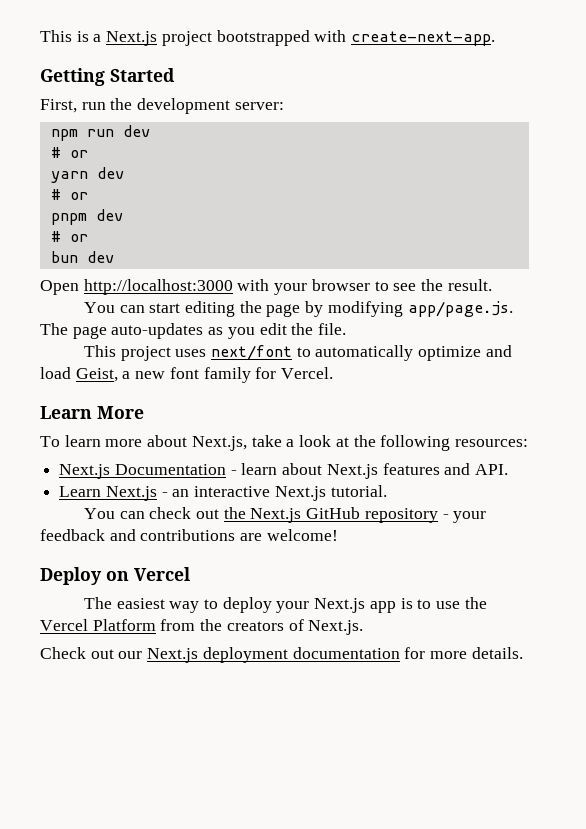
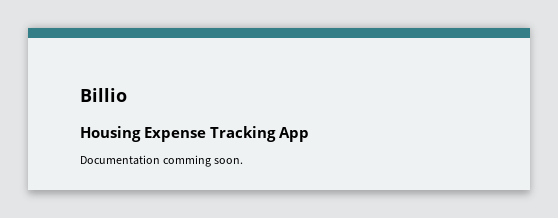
[40,30,496,46] [40,68,175,86] [40,98,284,114] [50,125,150,141] [50,147,88,158] [50,167,124,183] [50,189,88,200] [50,209,123,225] [50,231,88,242] [50,251,114,263] [40,279,492,295] [83,301,513,317] [40,323,347,339] [83,345,512,361] [40,367,334,383] [40,406,144,419] [40,435,528,451] [59,463,509,479] [59,485,387,501] [83,507,487,523] [40,529,338,541] [40,567,190,585] [83,597,487,613] [40,619,364,635] [40,647,523,663] This is a Next.js project bootstrapped with create-next-app. // Getting Started // First, run the development server: // npm run dev // # or // yarn dev // # or // pnpm dev // # or // bun dev // Open http://localhost:3000 with your browser to see the result. // You can start editing the page by modifying app/page.js. The page auto-updates as you edit the file. // This project uses next/font to automatically optimize and load Geist, a new font family for Vercel. // Learn More // To learn more about Next.js, take a look at the following resources: // Next.js Documentation - learn about Next.js features and API. // Learn Next.js - an interactive Next.js tutorial. // You can check out the Next.js GitHub repository - your feedback and contributions are welcome! // Deploy on Vercel // The easiest way to deploy your Next.js app is to use the Vercel Platform from the creators of Next.js. // Check out our Next.js deployment documentation for more details. -> [80,88,127,102] [80,126,310,142] [80,155,244,167] Billio // Housing Expense Tracking App // Documentation comming soon.

